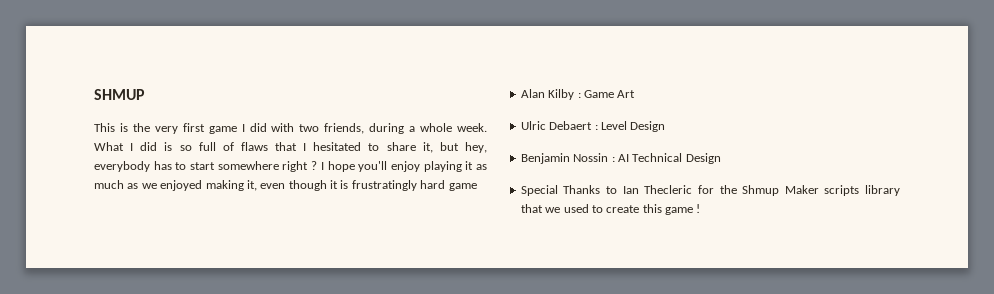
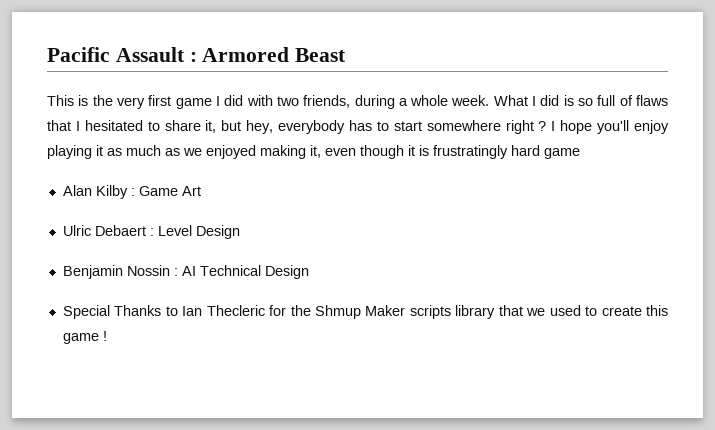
[94,89,145,100] SHMUP -> [47,47,347,62] Pacific Assault : Armored Beast

